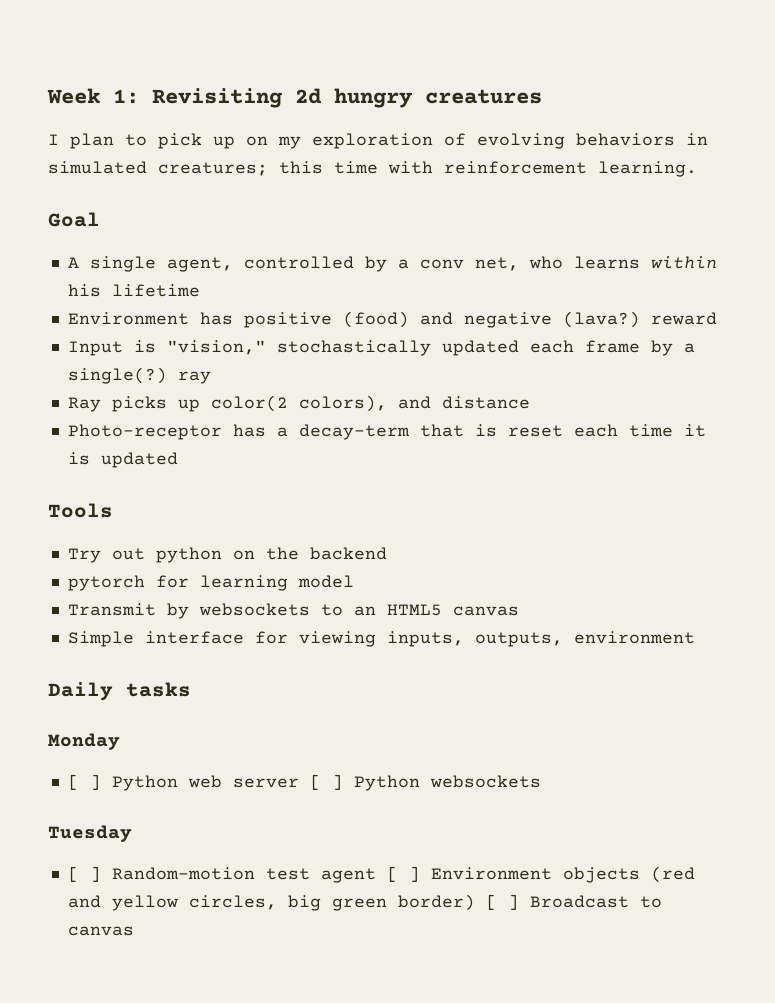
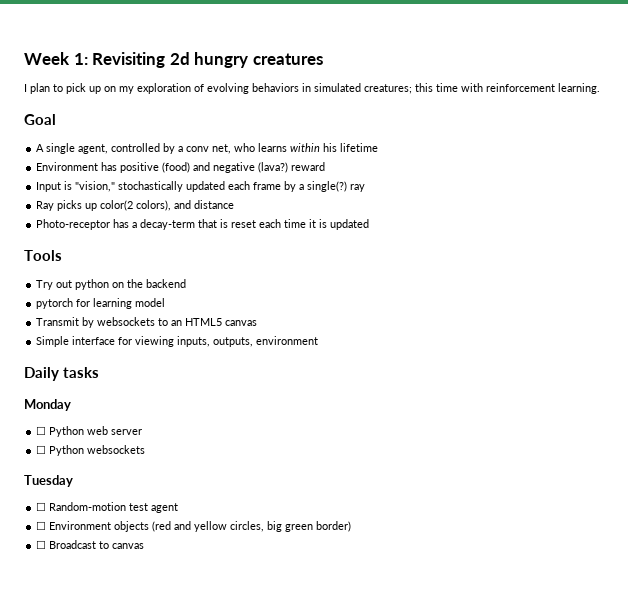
[67,774,101,790] [ ] -> [36,426,47,435] ☐
[309,774,343,790] [ ] -> [36,445,47,454] // ☐
[67,866,101,882] [ ] -> [36,502,47,511] ☐
[386,866,420,882] [ ] -> [36,521,47,530] // ☐
[485,894,519,910] [ ] -> [36,540,47,549] // ☐

